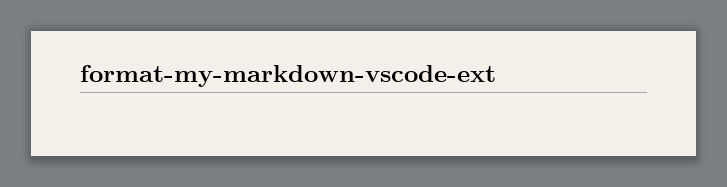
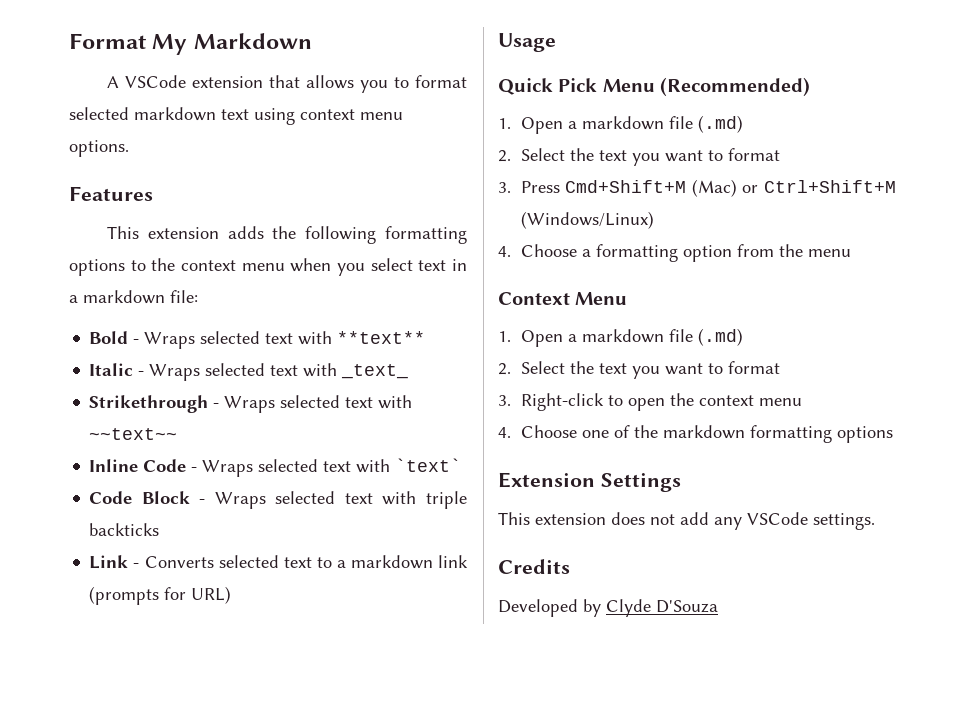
[80,65,496,87] format-my-markdown-vscode-ext -> [69,33,312,55] [106,75,467,93] [69,107,403,125] [69,140,129,157] [69,186,153,201] [106,226,467,244] [69,258,468,276] [69,290,198,304] [89,331,426,349] [89,363,409,381] [89,395,413,413] [89,428,178,440] [89,458,462,477] [89,491,467,509] [89,523,160,536] [89,555,469,569] [89,586,232,605] [498,33,556,52] [498,77,811,97] [498,115,743,134] [498,148,780,166] [498,179,896,197] [520,211,654,229] [498,244,851,262] [498,292,628,305] [498,328,743,347] [498,361,780,379] [498,393,802,411] [498,425,893,443] [498,472,681,492] [498,512,875,530] [498,559,570,574] [498,599,718,617] Format My Markdown // A VSCode extension that allows you to format selected markdown text using context menu options. // Features // This extension adds the following formatting options to the context menu when you select text in a markdown file: // Bold - Wraps selected text with **text** // Italic - Wraps selected text with _text_ // Strikethrough - Wraps selected text with ~~text~~ // Inline Code - Wraps selected text with `text` // Code Block - Wraps selected text with triple backticks // Link - Converts selected text to a markdown link (prompts for URL) // Usage // Quick Pick Menu (Recommended) // 1. Open a markdown file (.md) // 2. Select the text you want to format // 3. Press Cmd+Shift+M (Mac) or Ctrl+Shift+M (Windows/Linux) // 4. Choose a formatting option from the menu // Context Menu // 1. Open a markdown file (.md) // 2. Select the text you want to format // 3. Right-click to open the context menu // 4. Choose one of the markdown formatting options // Extension Settings // This extension does not add any VSCode settings. // Credits // Developed by Clyde D'Souza

